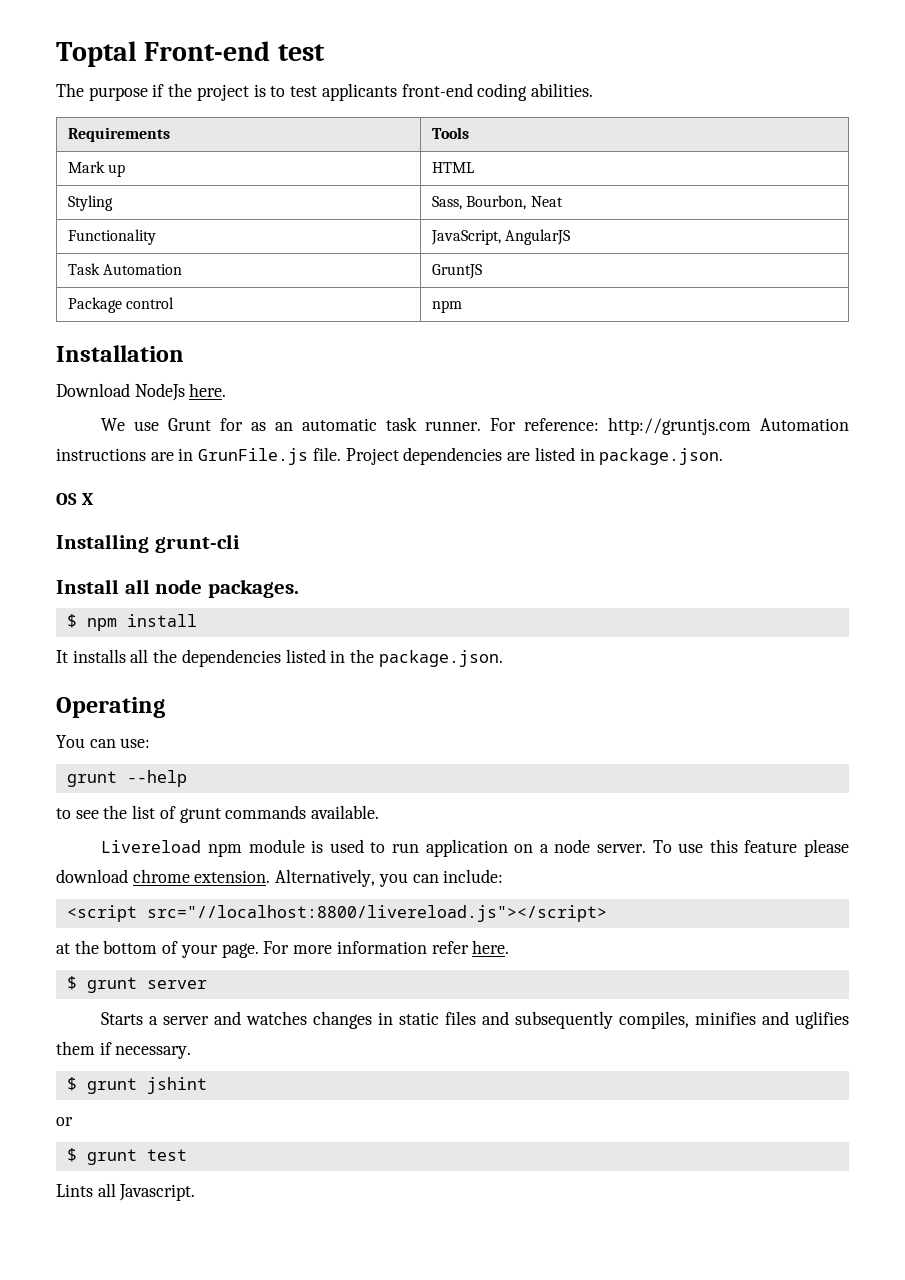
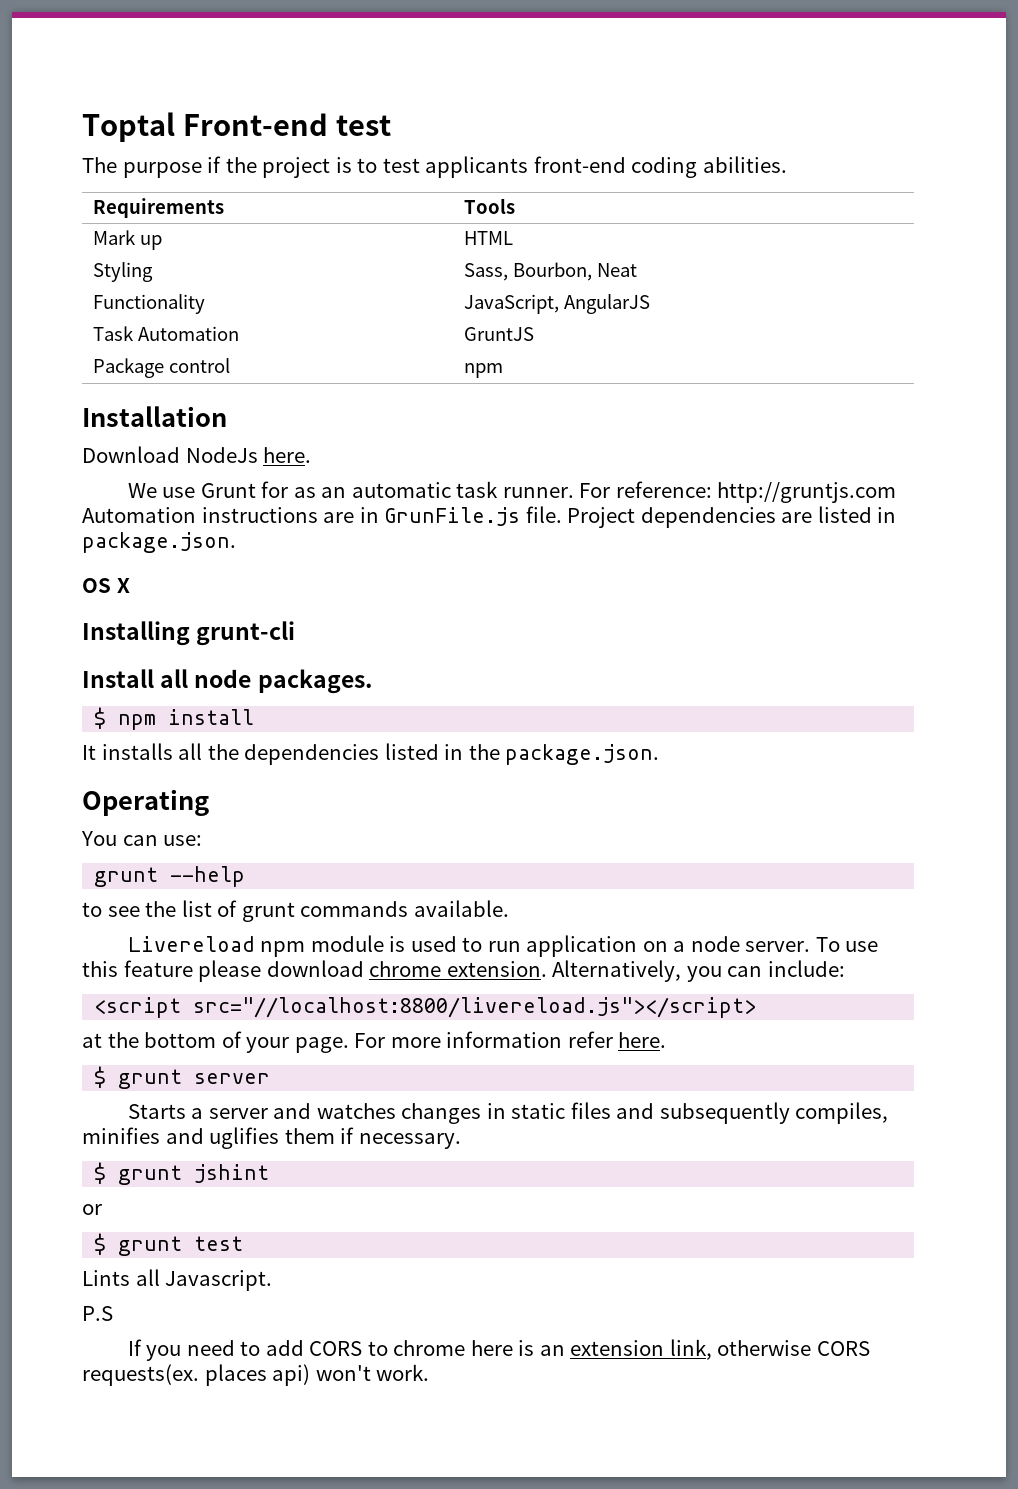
(196, 1192) none -> [82,1306,113,1321] [127,1339,871,1361] [82,1364,430,1386] // P.S // If you need to add CORS to chrome here is an extension link, otherwise CORS requests(ex. places api) won't work.

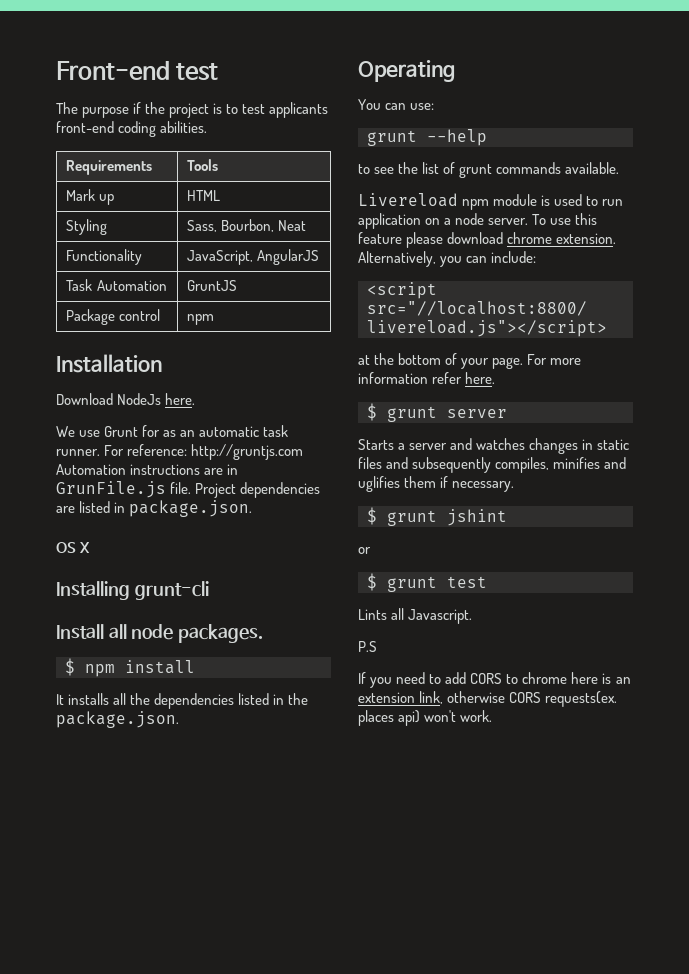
[82,112,175,142] Toptal -> (56, 70) none

